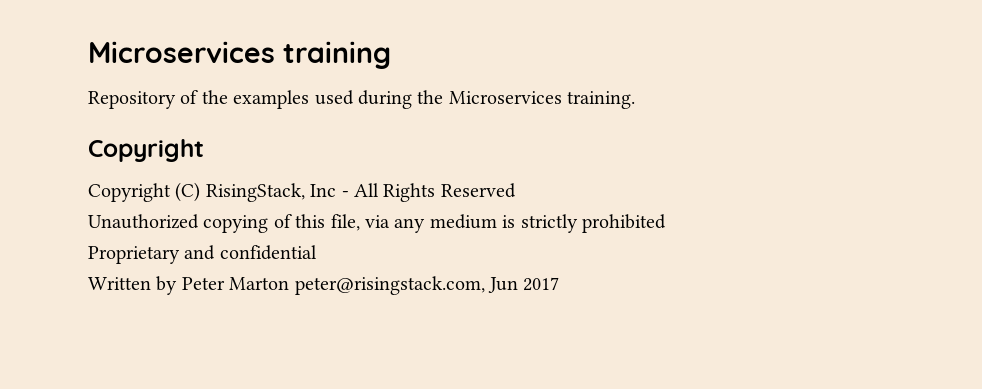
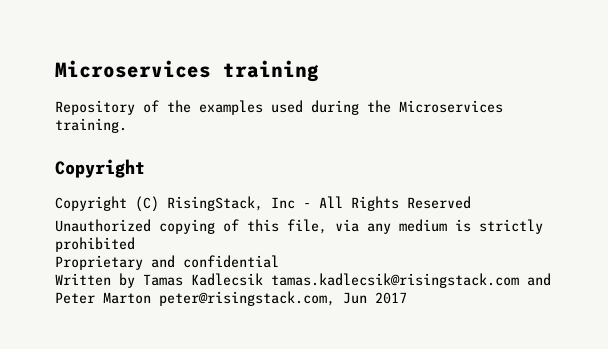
(178, 285) none -> [143,273,551,288] Tamas Kadlecsik tamas.kadlecsik@risingstack.com and

